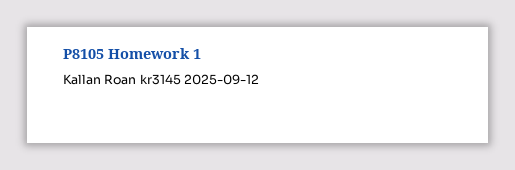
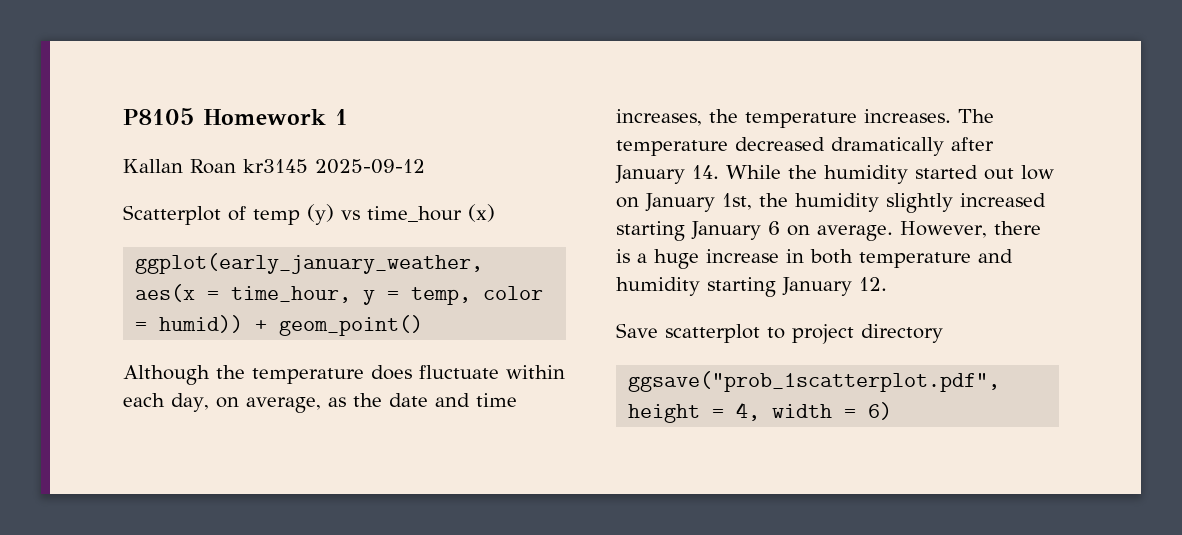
(260, 79) none -> [123,204,495,225] [135,253,484,274] [135,284,544,305] [135,315,424,336] [123,365,565,385] [123,393,517,413] [616,109,994,128] [616,137,994,156] [615,165,1054,184] [616,193,1046,213] [616,221,1041,241] [616,249,1013,269] [616,277,887,297] [616,323,943,344] [628,371,1001,392] [628,402,893,423] // Scatterplot of temp (y) vs time_hour (x) // ggplot(early_january_weather, aes(x = time_hour, y = temp, color = humid)) + geom_point() // Although the temperature does fluctuate within each day, on average, as the date and time increases, the temperature increases. The temperature decreased dramatically after January 14. While the humidity started out low on January 1st, the humidity slightly increased starting January 6 on average. However, there is a huge increase in both temperature and humidity starting January 12. // Save scatterplot to project directory // ggsave("prob_1scatterplot.pdf", height = 4, width = 6)

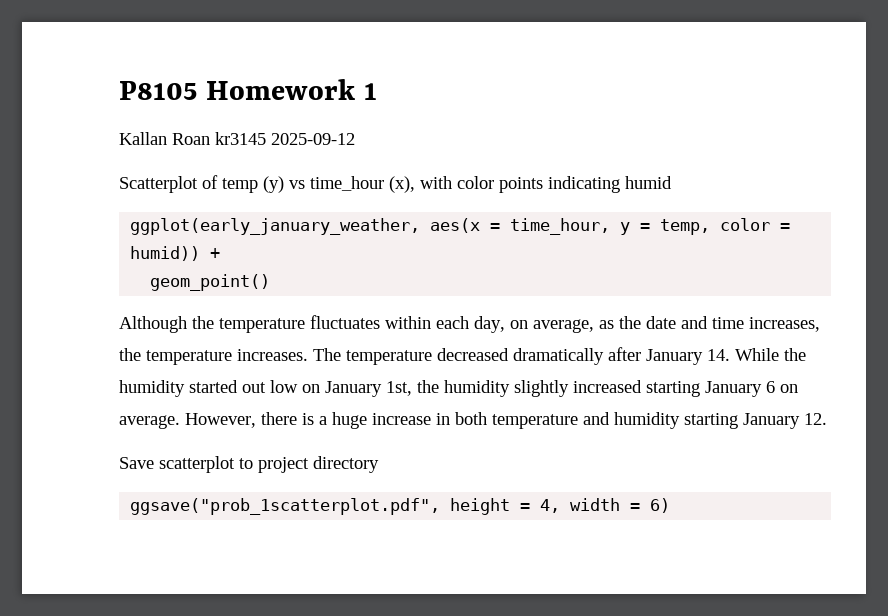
[468,204,495,222] (x) -> [389,176,672,193] (x), with color points indicating humid
(268, 325) none -> (221, 253) //
[371,365,499,380] does fluctuate -> [310,315,380,329] fluctuates

